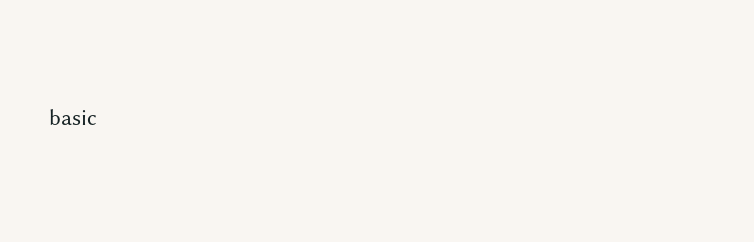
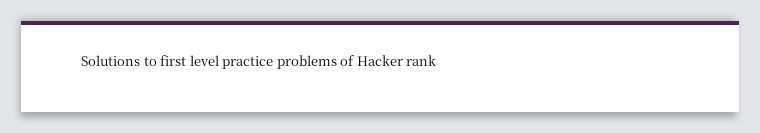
[49,109,97,125] basic -> [81,55,437,69] Solutions to first level practice problems of Hacker rank

